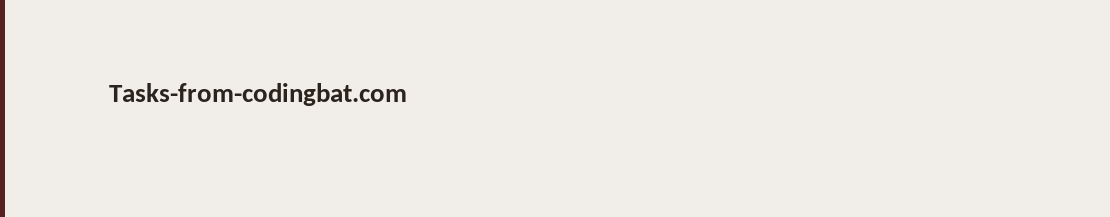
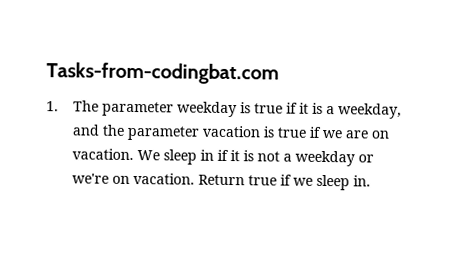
(407, 94) none -> [46,100,402,119] [71,124,389,141] [71,148,374,167] [71,172,371,191] // 1. The parameter weekday is true if it is a weekday, and the parameter vacation is true if we are on vacation. We sleep in if it is not a weekday or we're on vacation. Return true if we sleep in.

